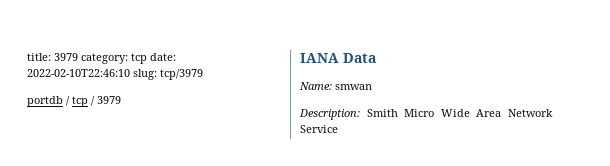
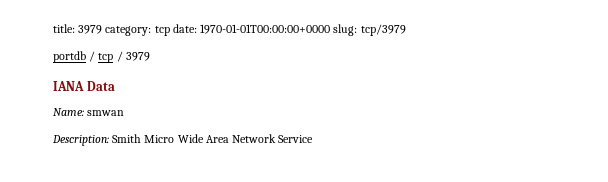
[27,69,130,77] 2022-02-10T22:46:10 -> [200,24,331,34] 1970-01-01T00:00:00+0000

